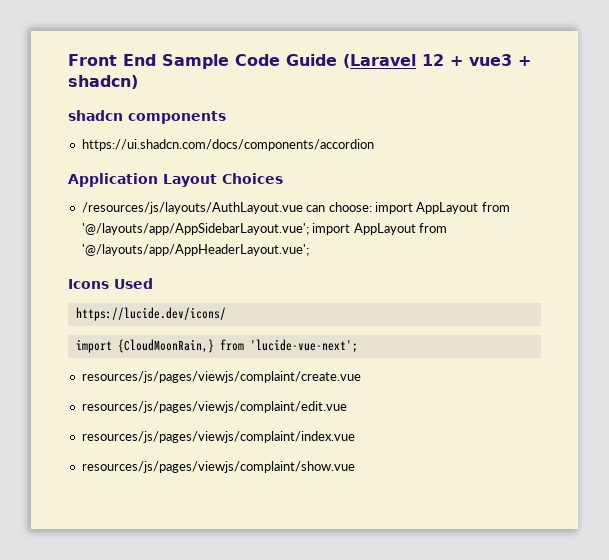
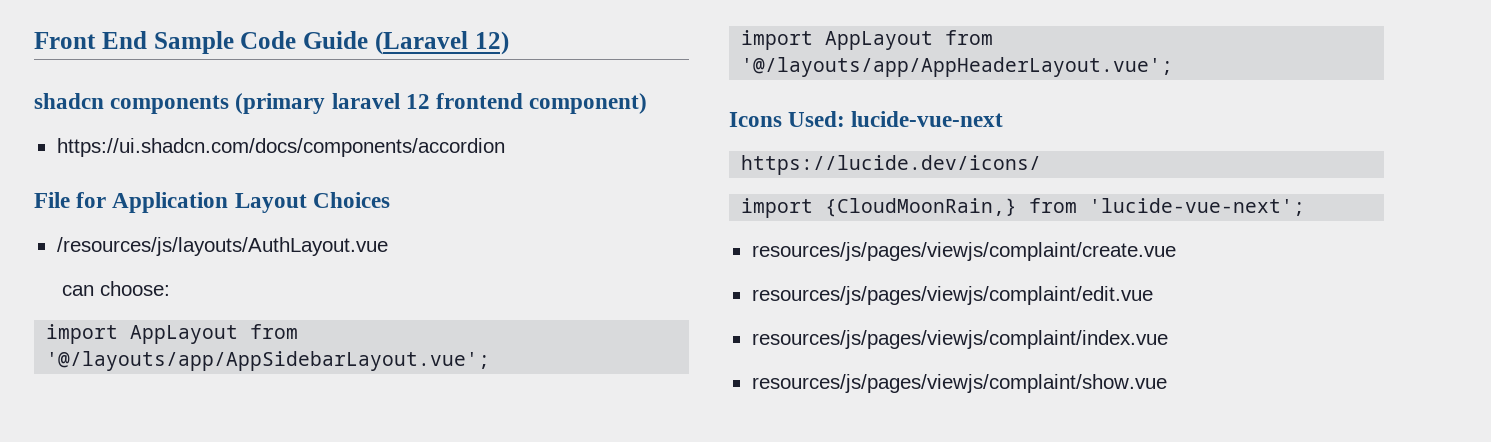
[421,54,531,66] [68,75,138,89] [68,110,226,124] 12 + vue3 + shadcn) // shadcn components -> [474,31,509,55] [34,93,648,114] 12) // shadcn components (primary laravel 12 frontend component)
(374, 145) none -> [34,192,107,208] File for
(303, 208) none -> (388, 246) //
(372, 207) none -> (171, 288) //
(309, 229) none -> (491, 361) //
[114,278,153,289] Used -> [788,111,1004,127] Used: lucide-vue-next

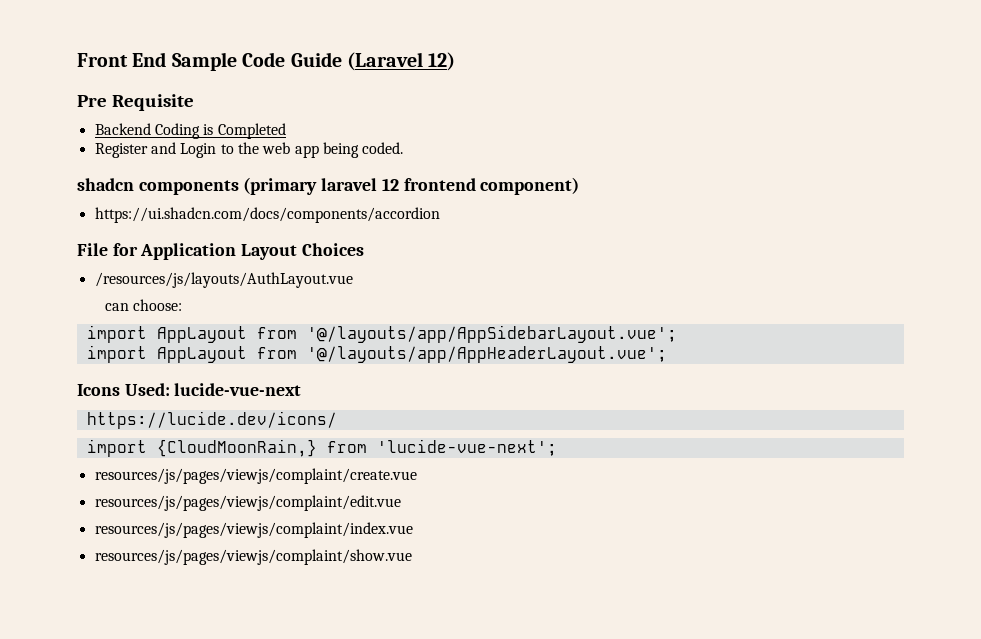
(509, 43) none -> [77,94,194,111] [94,123,286,139] [94,142,404,158] // Pre Requisite // Backend Coding is Completed // Register and Login to the web app being coded.

